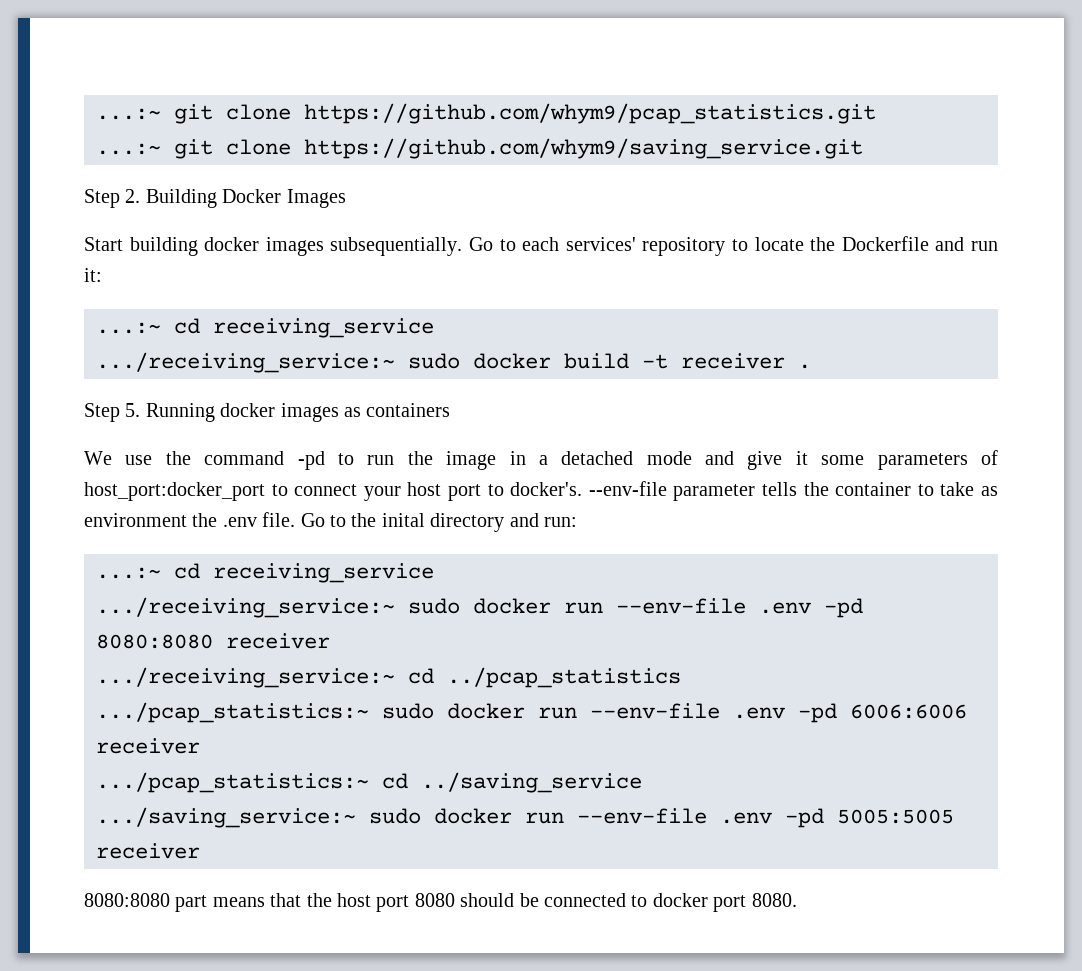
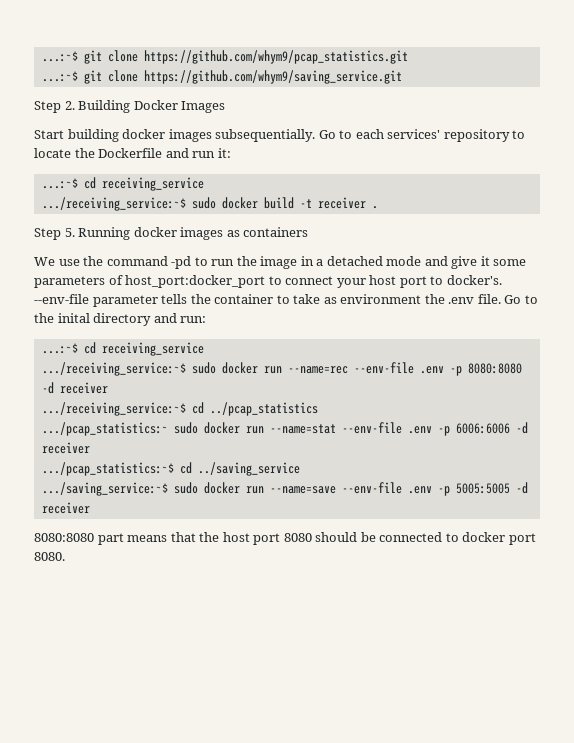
[96,108,161,120] ...:~ -> [41,51,78,62] ...:~$
[96,143,161,155] ...:~ -> [41,71,78,82] ...:~$
[96,318,434,338] [96,352,395,373] ...:~ cd receiving_service // .../receiving_service:~ -> [41,177,204,191] [41,197,186,211] ...:~$ cd receiving_service // .../receiving_service:~$
[96,563,434,583] [96,597,863,618] [96,633,330,649] [96,667,395,688] ...:~ cd receiving_service // .../receiving_service:~ sudo docker run --env-file .env -pd 8080:8080 receiver // .../receiving_service:~ -> [41,342,204,356] [41,362,522,376] [41,382,108,394] [41,402,186,416] ...:~$ cd receiving_service // .../receiving_service:~$ sudo docker run --name=rec --env-file .env -p 8080:8080 -d receiver // .../receiving_service:~$
[590,703,967,723] [96,738,200,754] [96,772,369,793] --env-file .env -pd 6006:6006 receiver // .../pcap_statistics:~ -> [269,422,528,436] [41,442,90,454] [41,462,174,476] --name=stat --env-file .env -p 6006:6006 -d receiver // .../pcap_statistics:~$
[96,807,954,828] .../saving_service:~ sudo docker run --env-file .env -pd 5005:5005 -> [41,482,528,496] .../saving_service:~$ sudo docker run --name=save --env-file .env -p 5005:5005 -d

